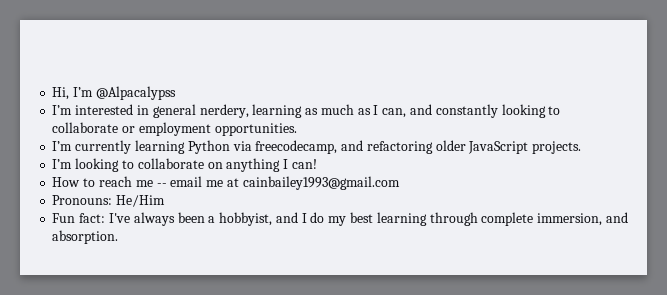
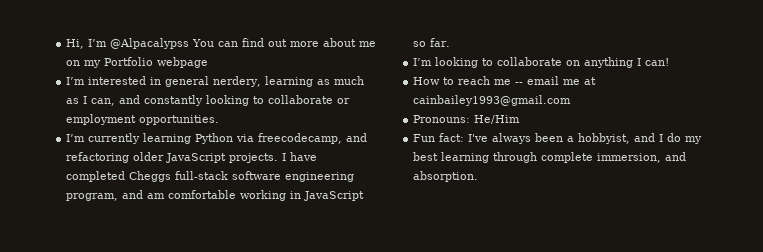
(176, 93) none -> [192,38,377,47] [66,57,209,68] You can find out more about me on my Portfolio webpage
(582, 147) none -> [282,152,318,161] [66,171,355,182] [66,190,365,201] [413,38,451,47] I have completed Cheggs full-stack software engineering program, and am comfortable working in JavaScript so far.

